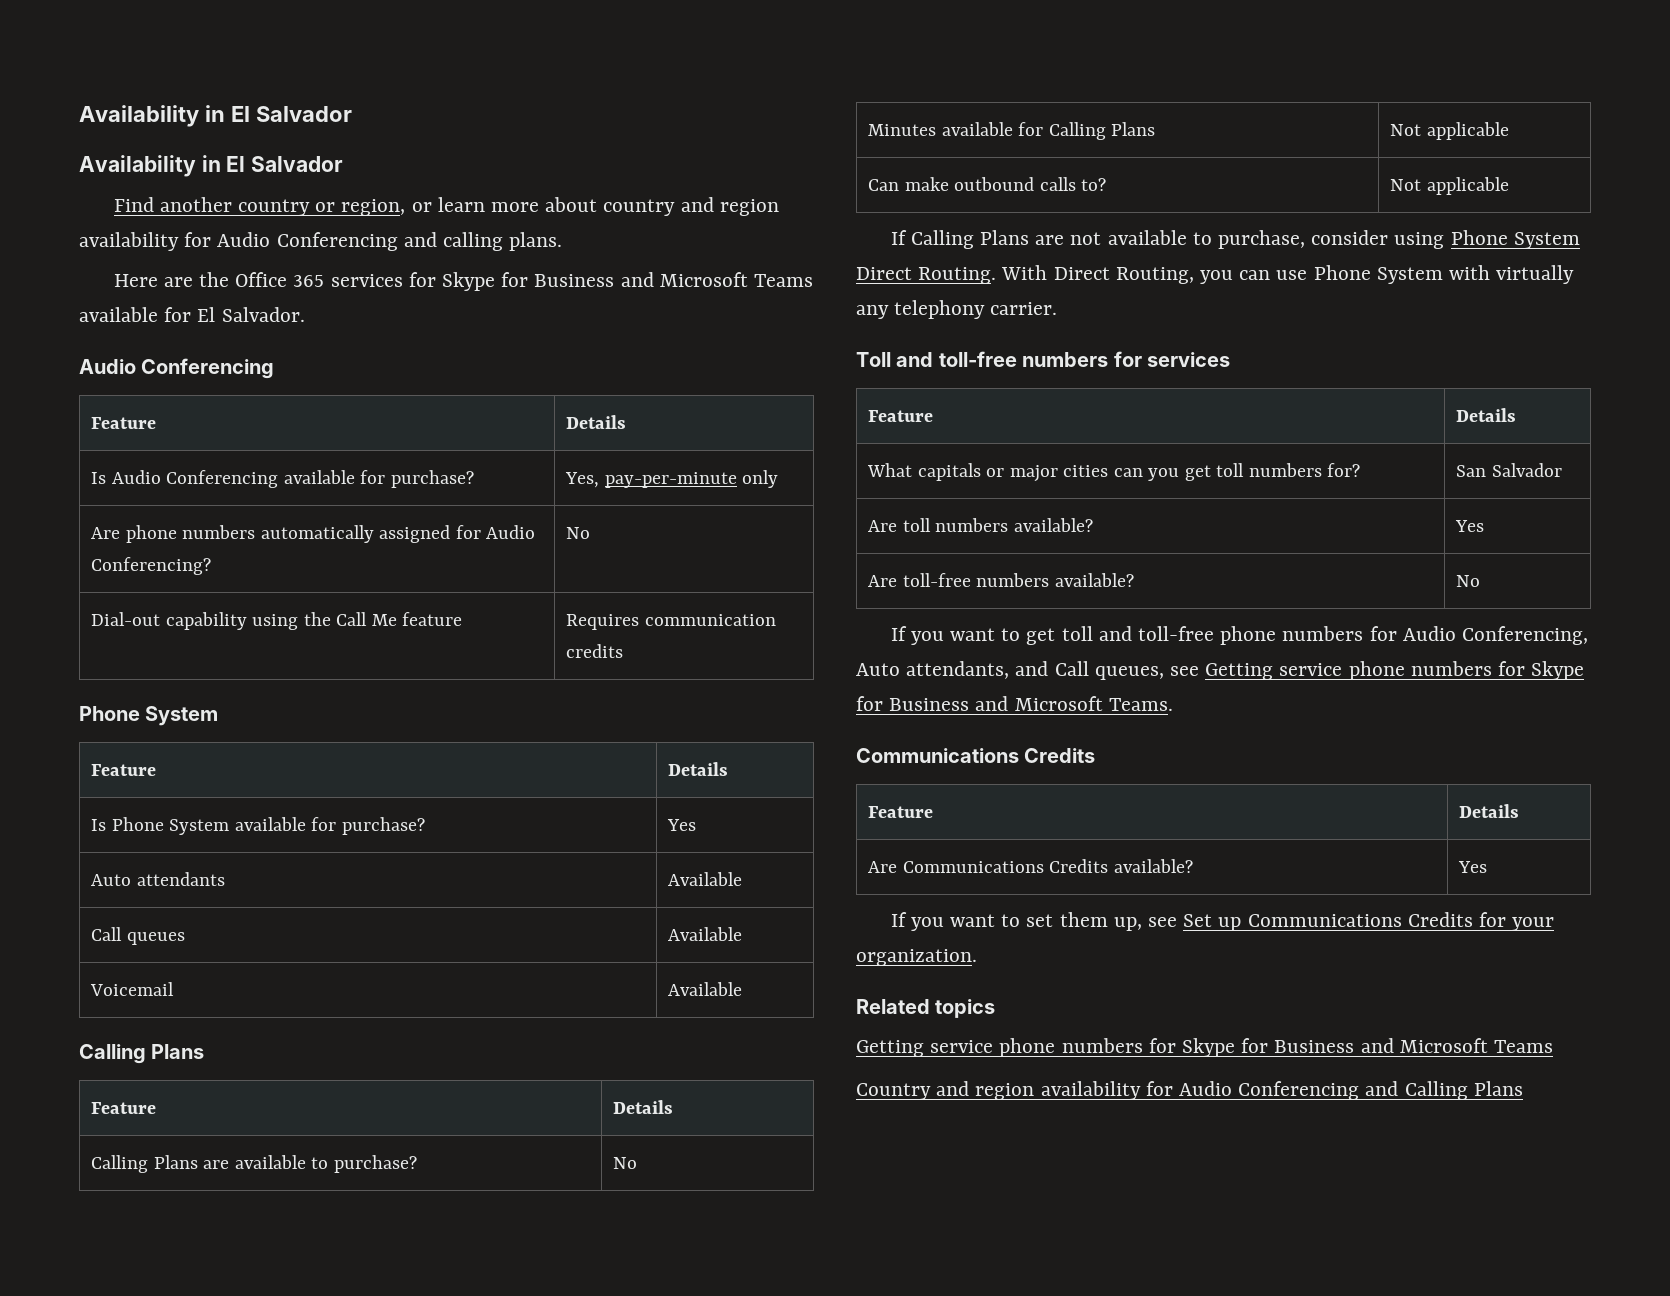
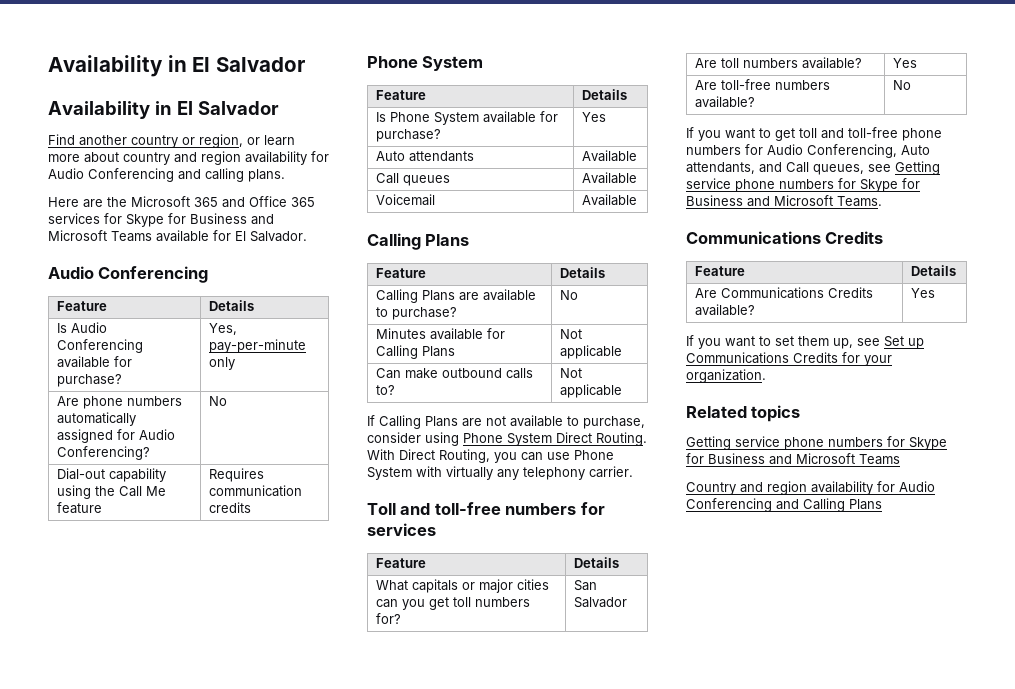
(229, 279) none -> [131,196,245,208] Microsoft 365 and

